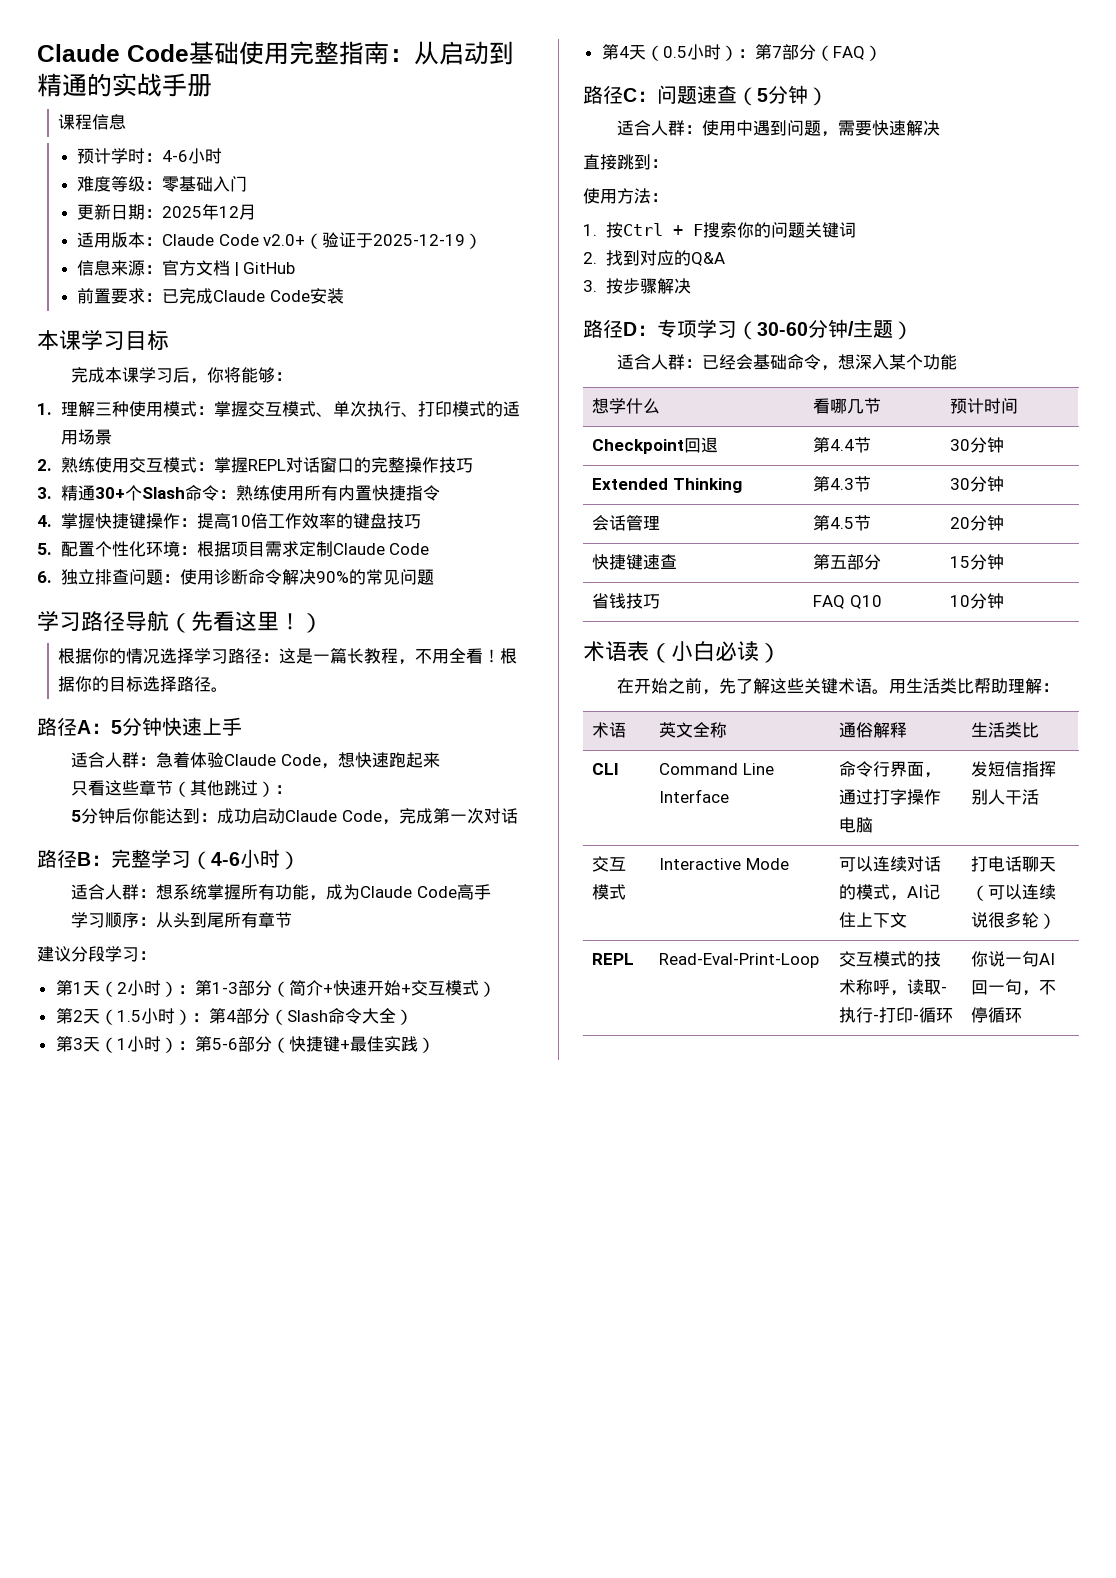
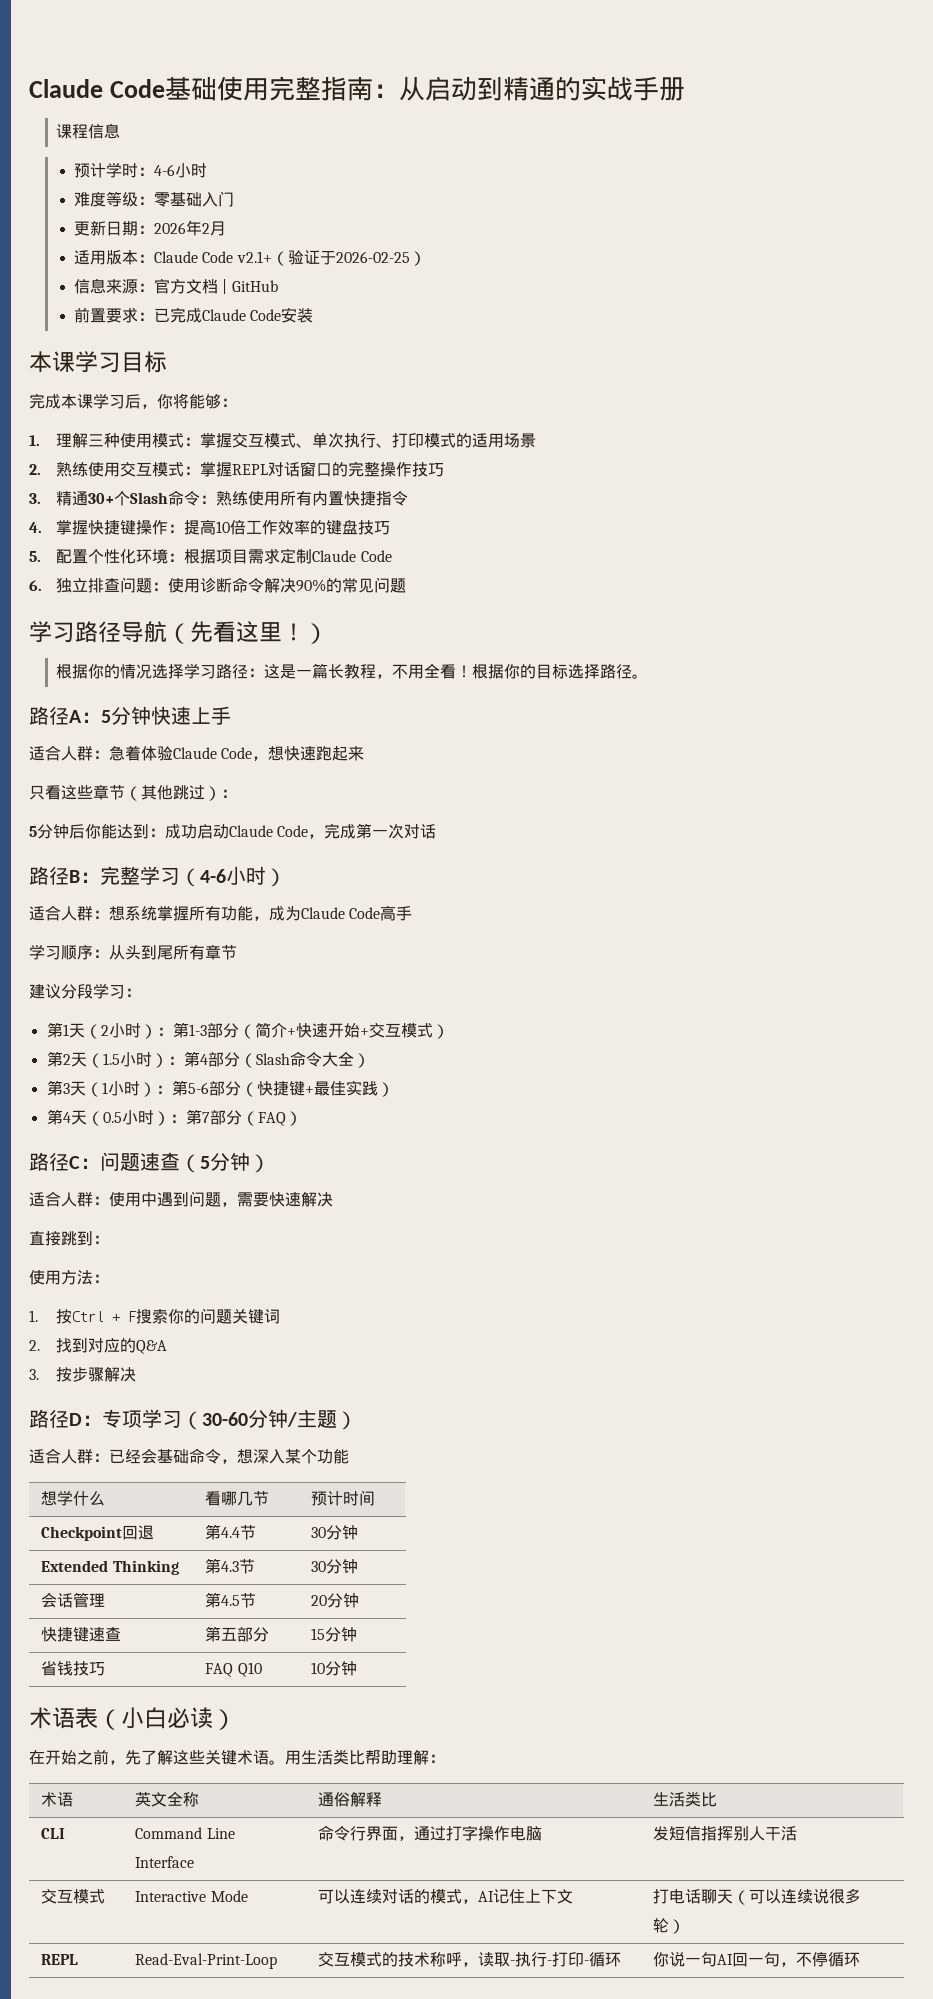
[162,203,240,220] 2025年12 -> [154,220,211,236] 2026年2
[263,234,306,246] v2.0+ -> [236,251,272,263] v2.1+
[373,234,466,246] 2025-12-19 -> [335,251,410,263] 2026-02-25

